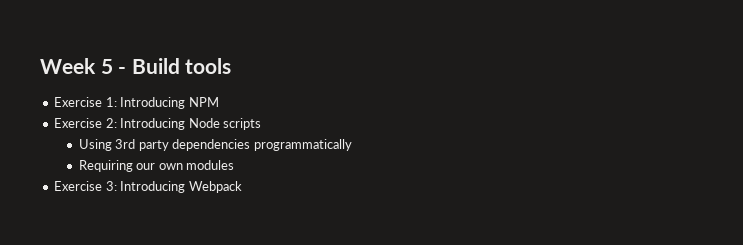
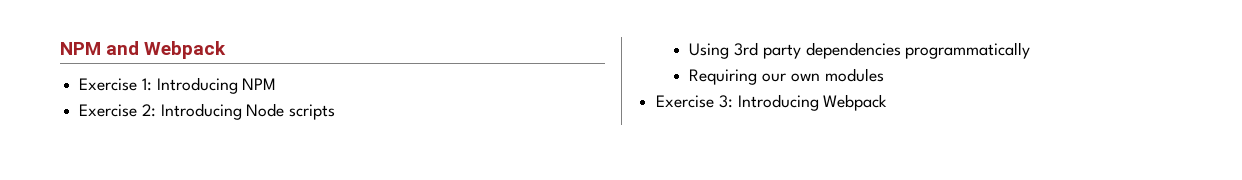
[40,58,232,74] Week 5 - Build tools -> [60,41,227,59] NPM and Webpack

